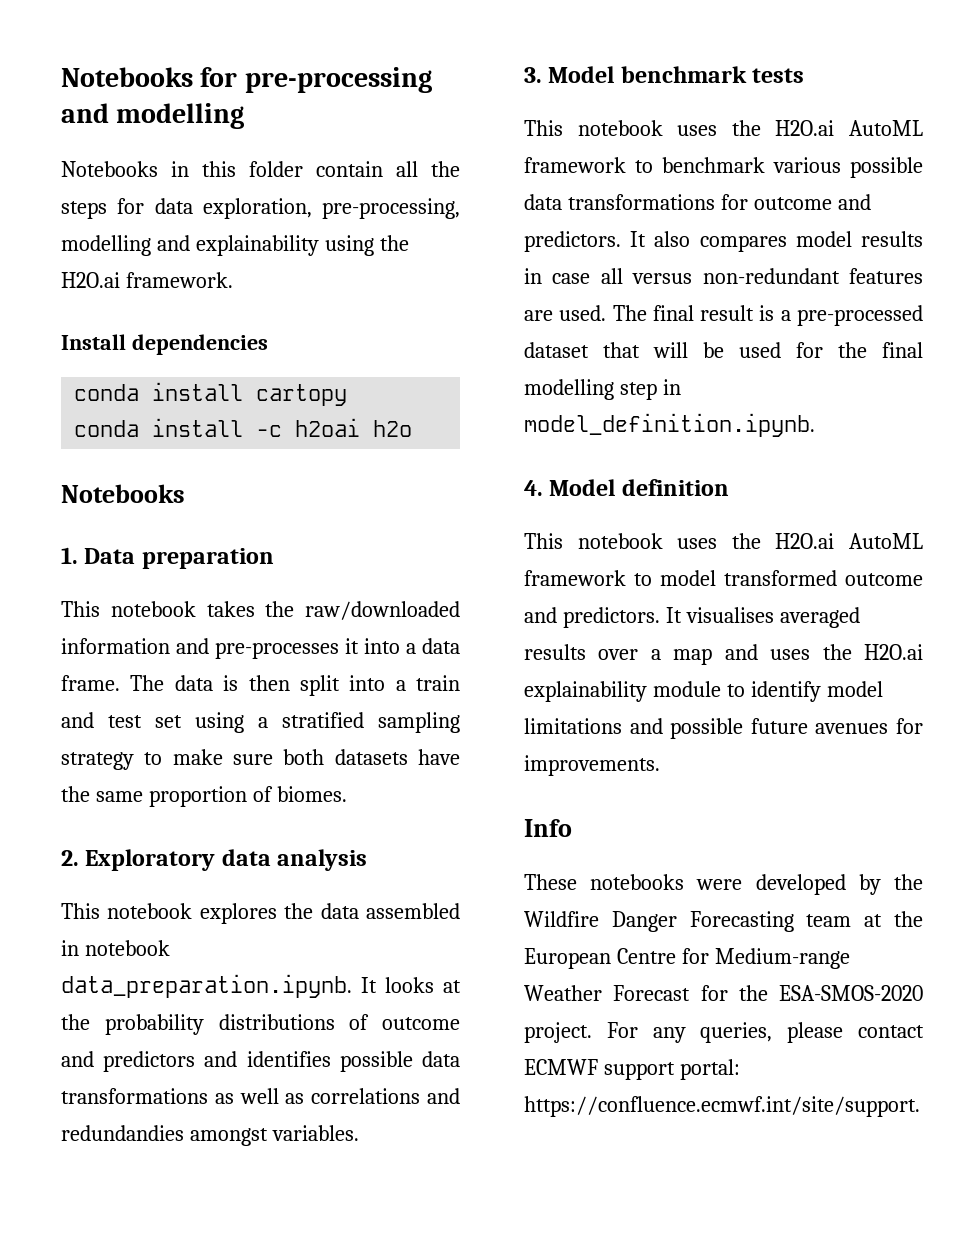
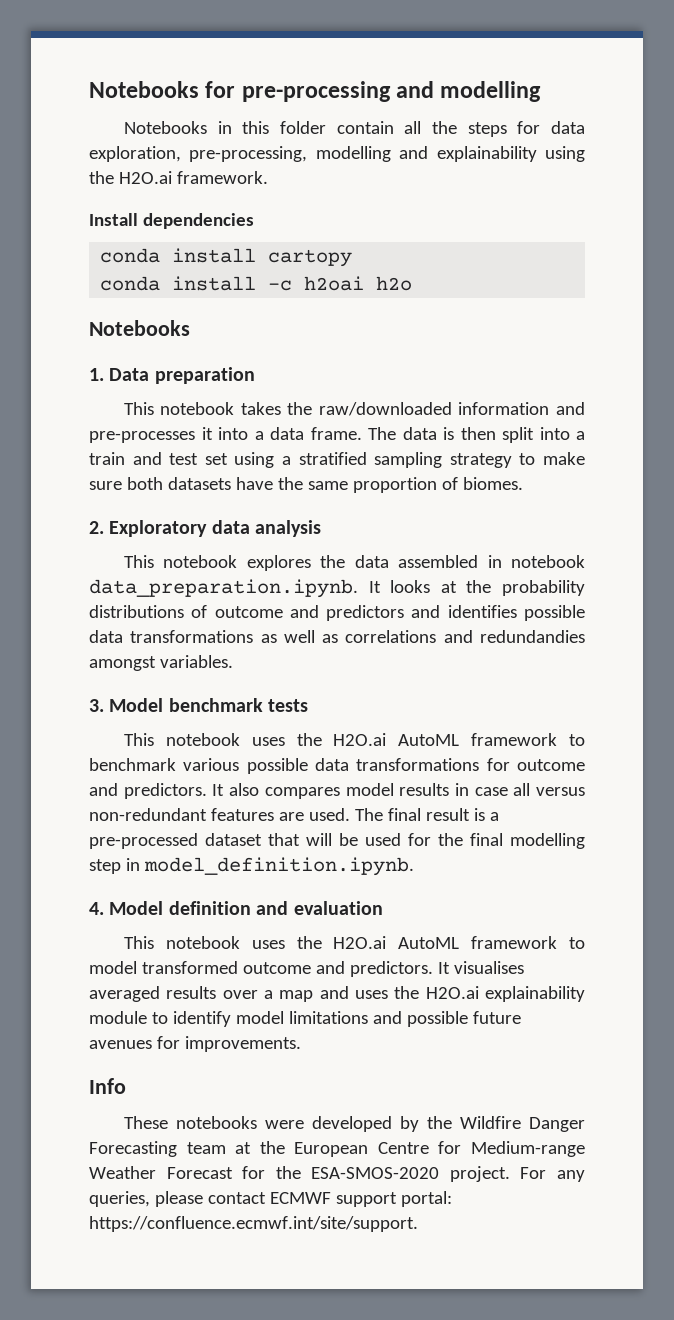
(729, 487) none -> [256,901,383,915] and evaluation

